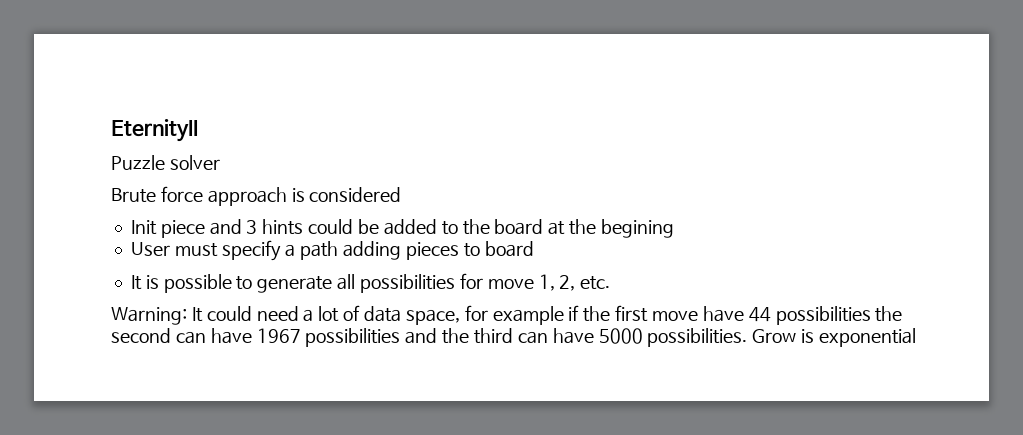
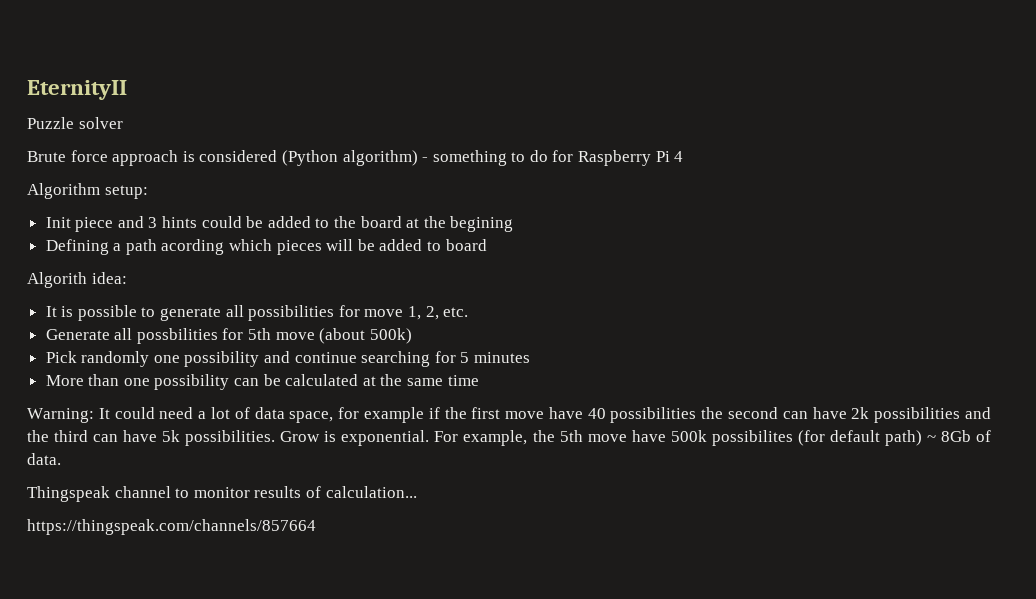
(402, 194) none -> [281,150,684,166] [27,183,148,199] (Python algorithm) - something to do for Raspberry Pi 4 // Algorithm setup:
[130,240,459,261] User must specify a path adding pieces -> [45,239,423,255] Defining a path acording which pieces will be added
(534, 249) none -> [27,272,127,288] // Algorith idea:
(611, 283) none -> [45,328,412,344] [45,351,531,367] [45,374,479,390] // Generate all possbilities for 5th move (about 500k) // Pick randomly one possibility and continue searching for 5 minutes // More than one possibility can be calculated at the same time
[748,307,771,322] 44 -> [587,408,606,419] 40
[256,328,301,343] 1967 -> [851,407,870,419] 2k
[598,328,643,344] 5000 -> [162,430,181,442] 5k
[818,328,916,347] exponential -> [341,430,991,446] [27,453,61,465] [27,486,417,502] [27,519,316,535] exponential. For example, the 5th move have 500k possibilites (for default path) ~ 8Gb of data. // Thingspeak channel to monitor results of calculation... // https://thingspeak.com/channels/857664

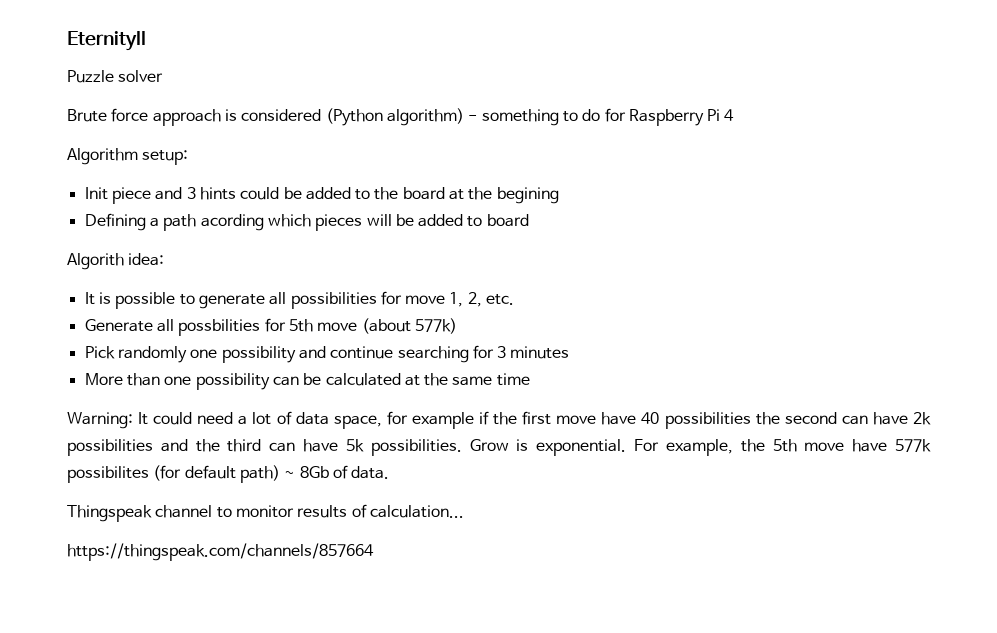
[369,328,412,344] 500k) -> [414,318,457,334] 577k)
[460,352,470,363] 5 -> [497,346,507,358] 3
[670,430,707,442] 500k -> [895,439,932,452] 577k

